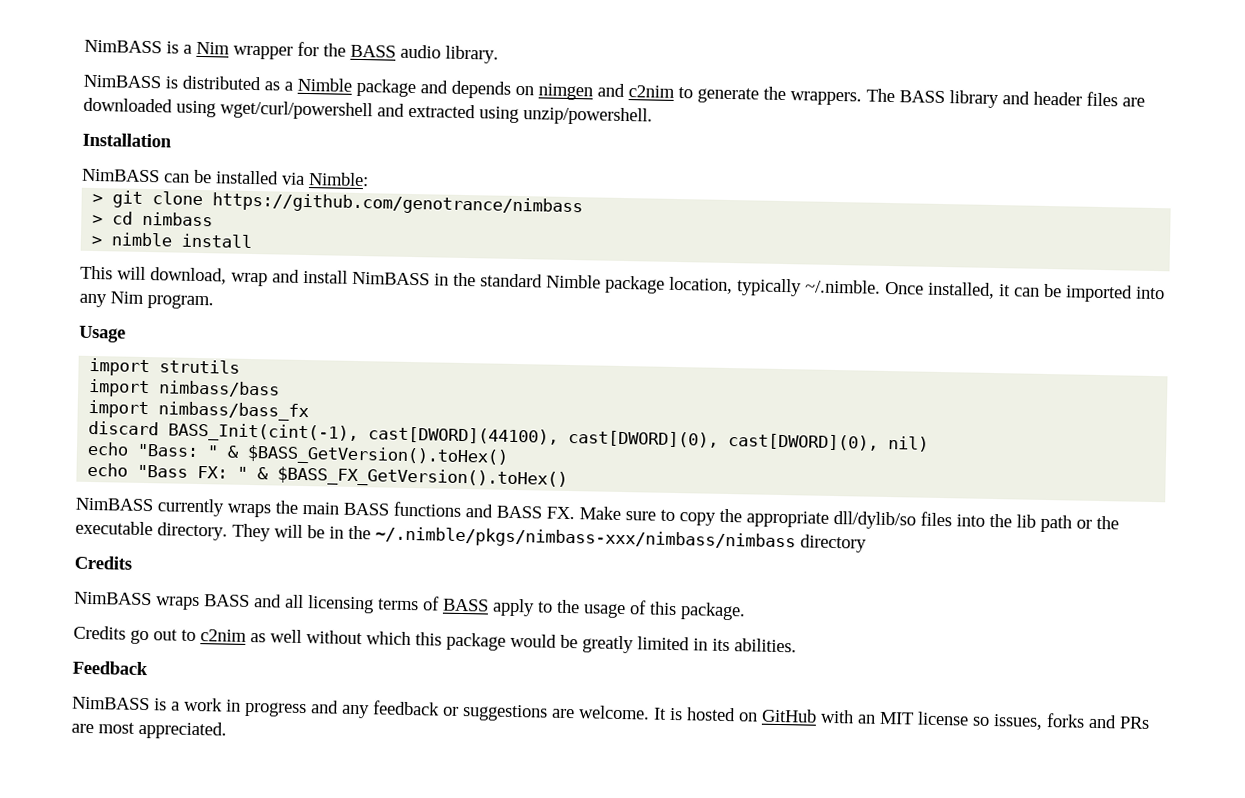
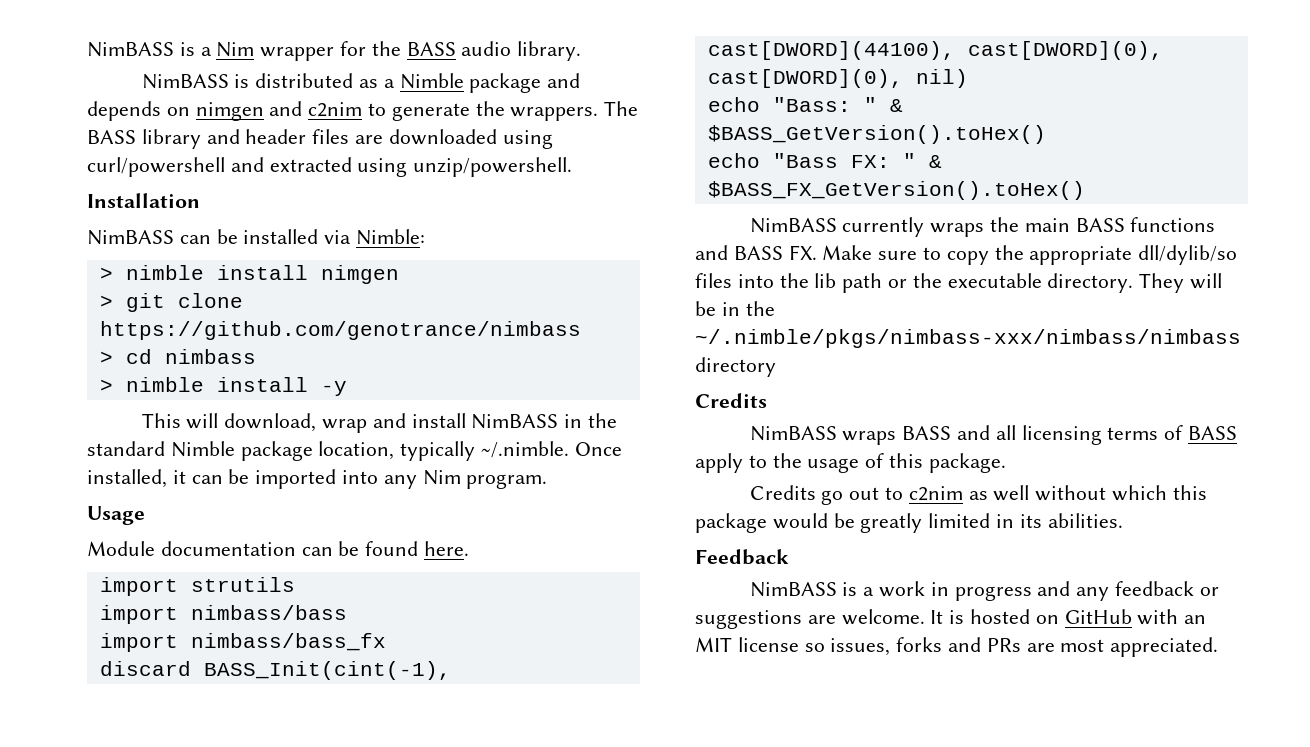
[220,100,373,121] wget/curl/powershell -> [87,157,225,177] curl/powershell
(369, 179) none -> [99,265,399,284] // > nimble install nimgen
(254, 241) none -> [320,381,347,396] -y
(126, 334) none -> [87,541,470,556] // Module documentation can be found here.

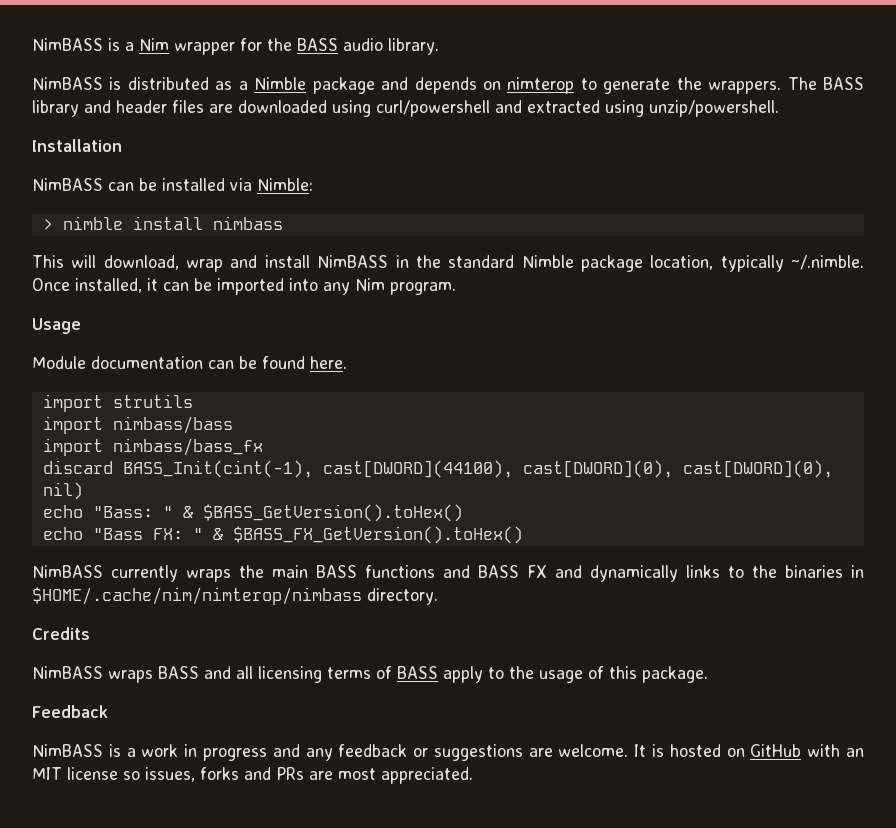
[195,101,363,121] nimgen and c2nim -> [507,77,575,94] nimterop
[320,265,399,284] [99,293,243,312] [99,321,581,340] [99,349,256,364] [99,377,347,396] nimgen // > git clone https://github.com/genotrance/nimbass // > cd nimbass // > nimble install -y -> [212,216,283,230] nimbass
[788,245,1238,265] [695,273,1223,293] [695,301,775,316] [695,329,1241,348] [695,357,776,377] FX. Make sure to copy the appropriate dll/dylib/so files into the lib path or the executable directory. They will be in the ~/.nimble/pkgs/nimbass-xxx/nimbass/nimbass directory -> [527,565,864,582] [32,587,438,605] FX and dynamically links to the binaries in $HOME/.cache/nim/nimterop/nimbass directory.
[749,485,1207,505] [695,513,1123,533] // Credits go out to c2nim as well without which this package would be greatly limited in its abilities. -> (708, 674) none

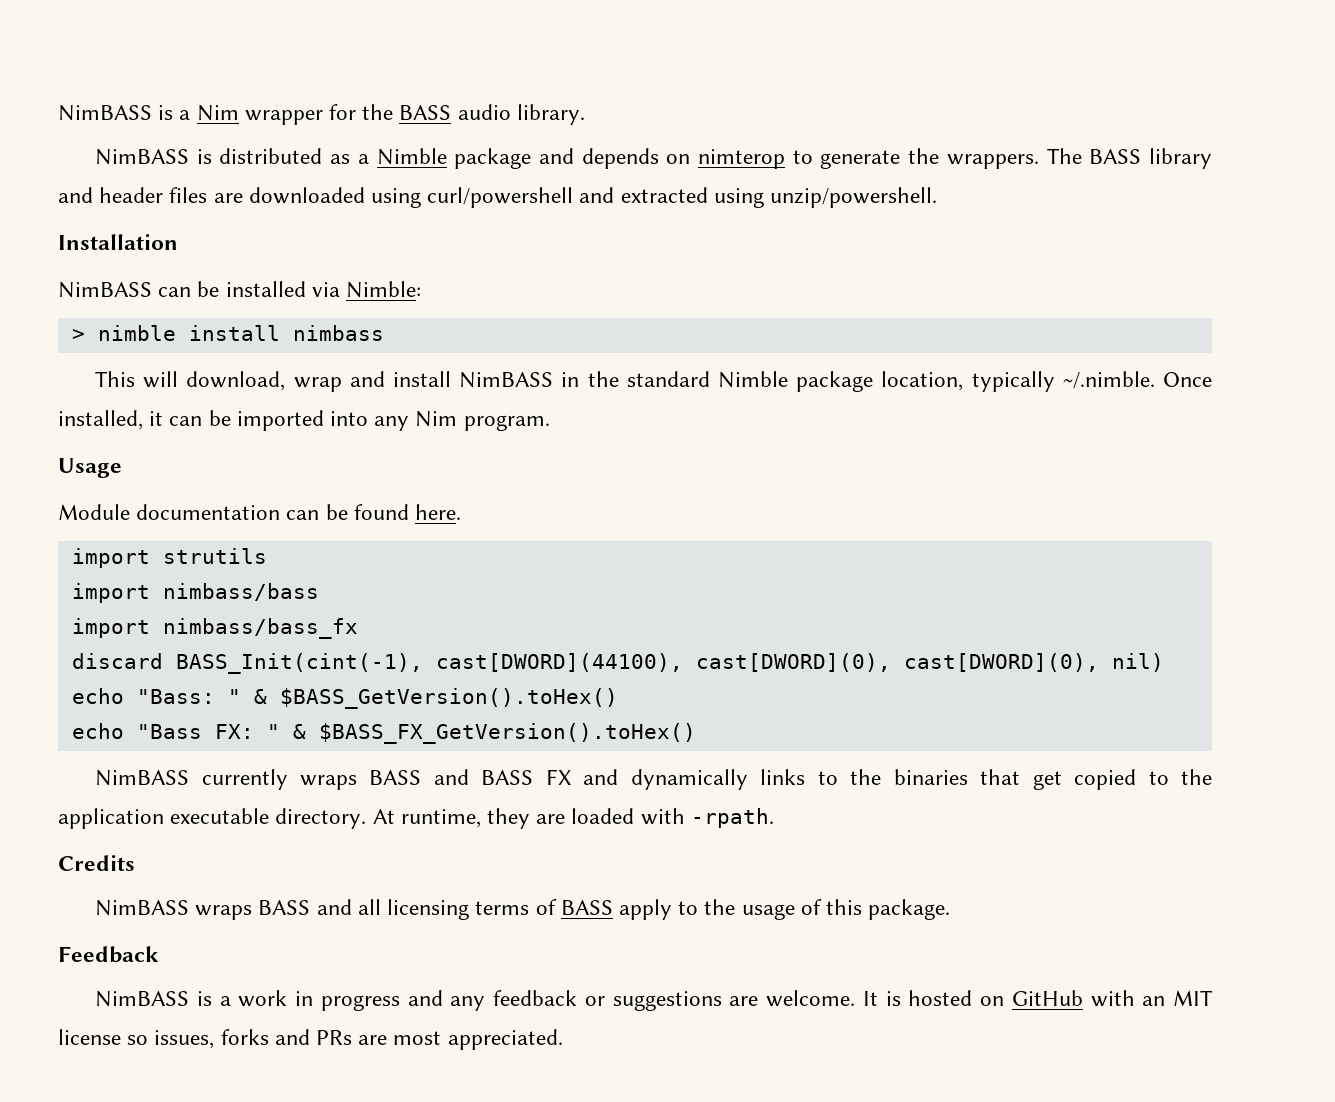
[239,565,435,578] the main BASS functions -> [369,770,422,785] BASS
[851,565,864,578] [32,587,438,605] in $HOME/.cache/nim/nimterop/nimbass directory. -> [980,769,1213,790] [58,808,774,829] that get copied to the application executable directory. At runtime, they are loaded with -rpath.

